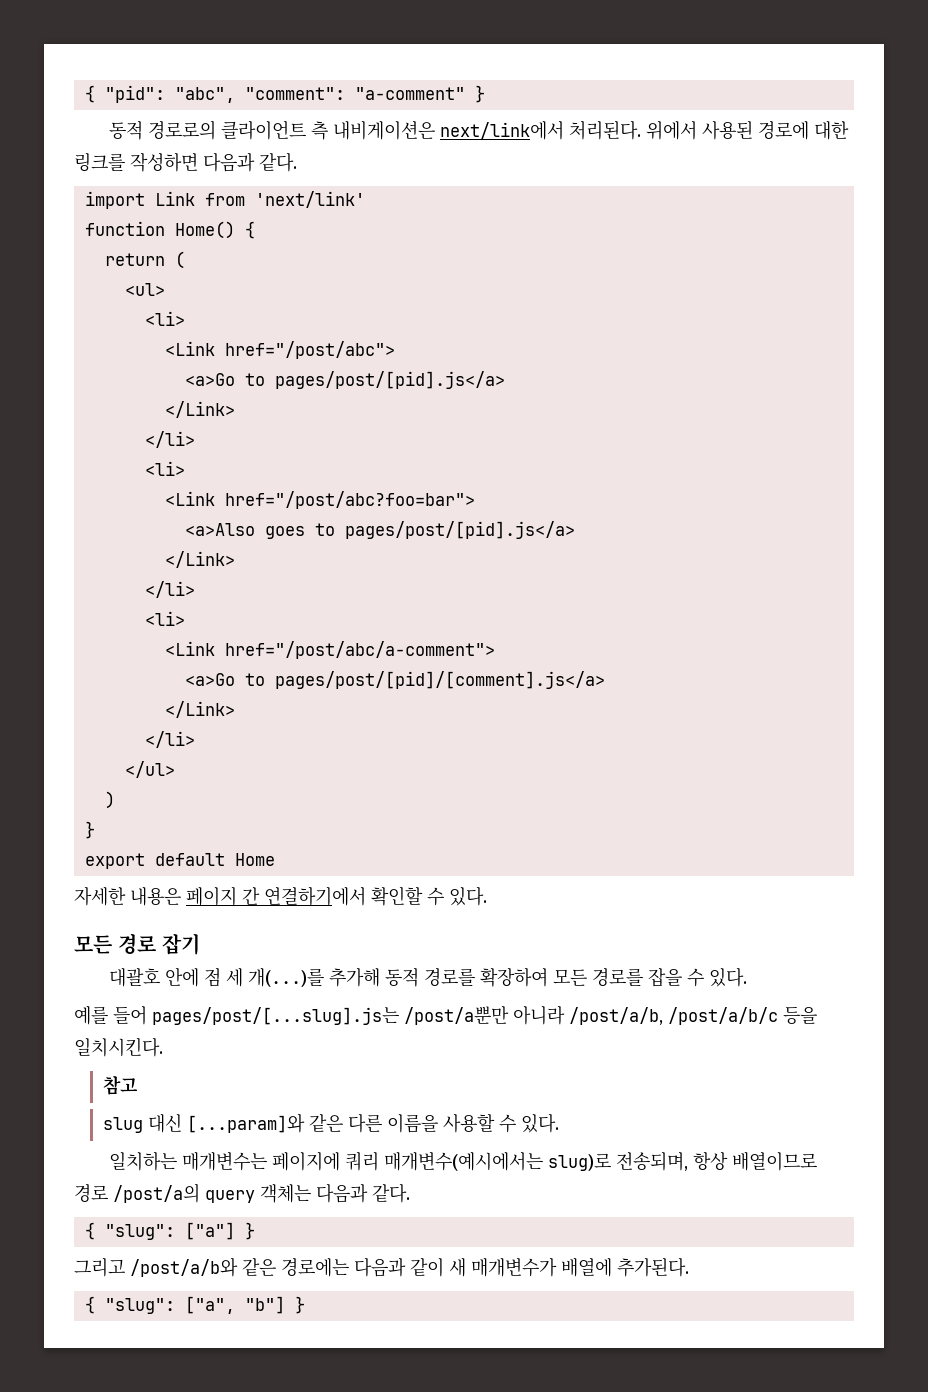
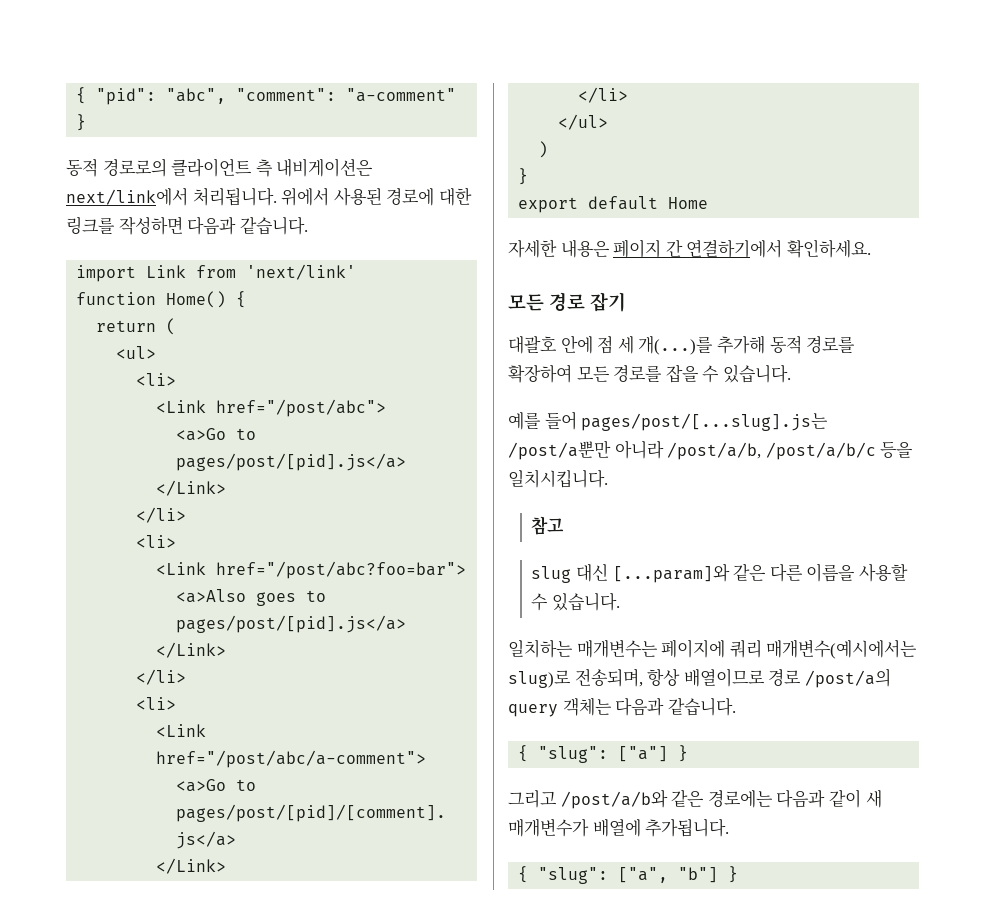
[569,120,642,140] 처리된다. -> [192,187,277,206] 처리됩니다.
[259,152,297,172] 같다. -> [239,216,308,235] 같습니다.
[371,886,487,906] 확인할 수 있다. -> [786,239,871,258] 확인하세요.
[709,967,748,987] 있다. -> [722,365,791,383] 있습니다.
[74,1037,163,1057] 일치시킨다. -> [508,469,608,488] 일치시킵니다.
[520,1113,559,1133] 있다. -> [552,593,621,611] 있습니다.
[372,1183,410,1203] 같다. -> [667,697,736,716] 같습니다.
[617,1257,689,1277] 추가된다. -> [645,819,730,837] 추가됩니다.

